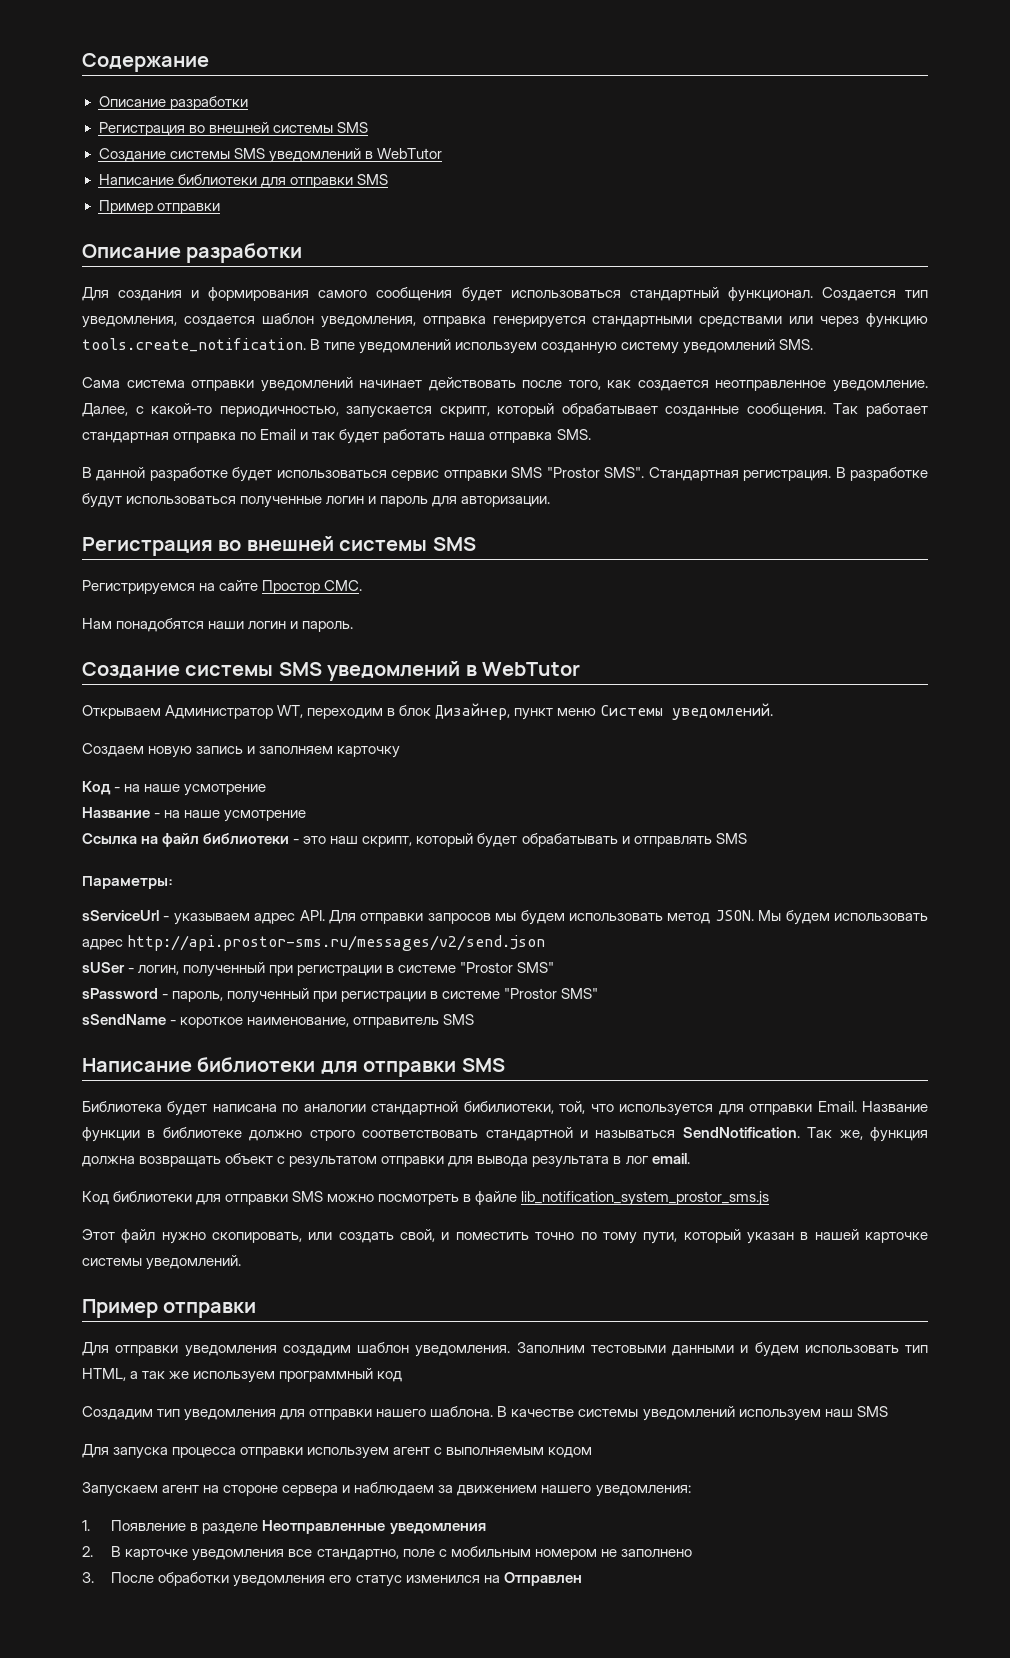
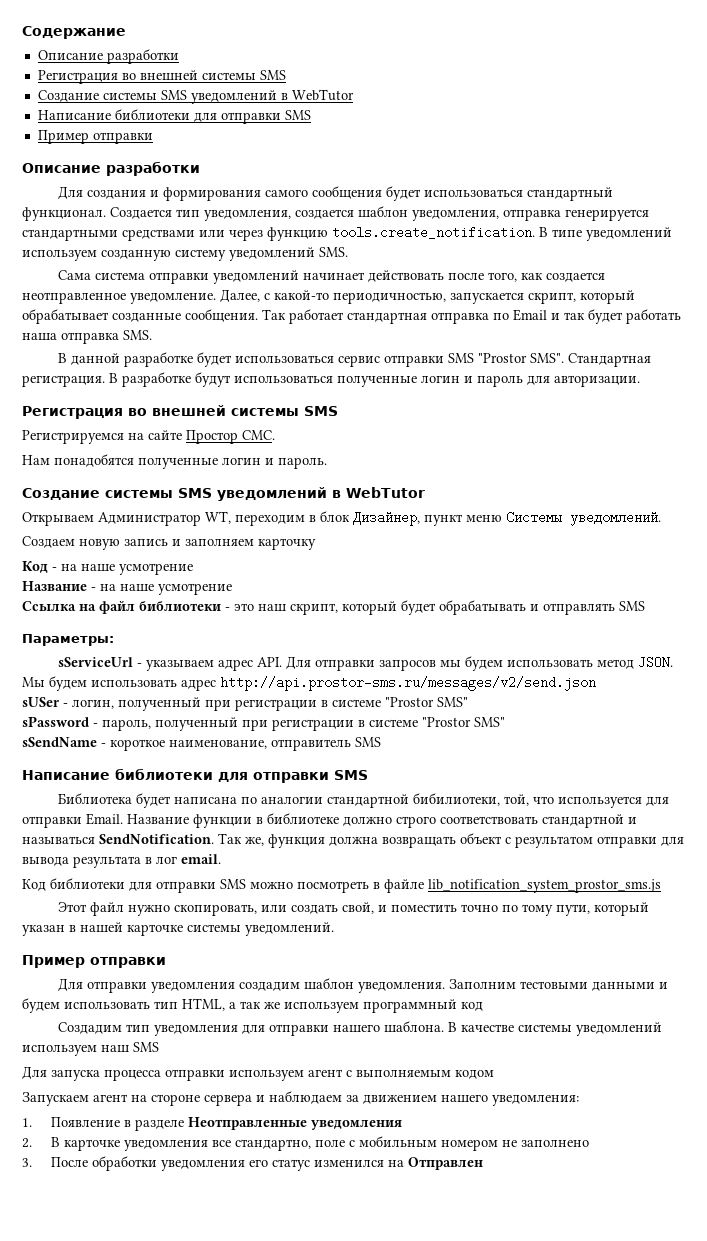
[208,621,245,629] наши -> [138,458,218,469] полученные

